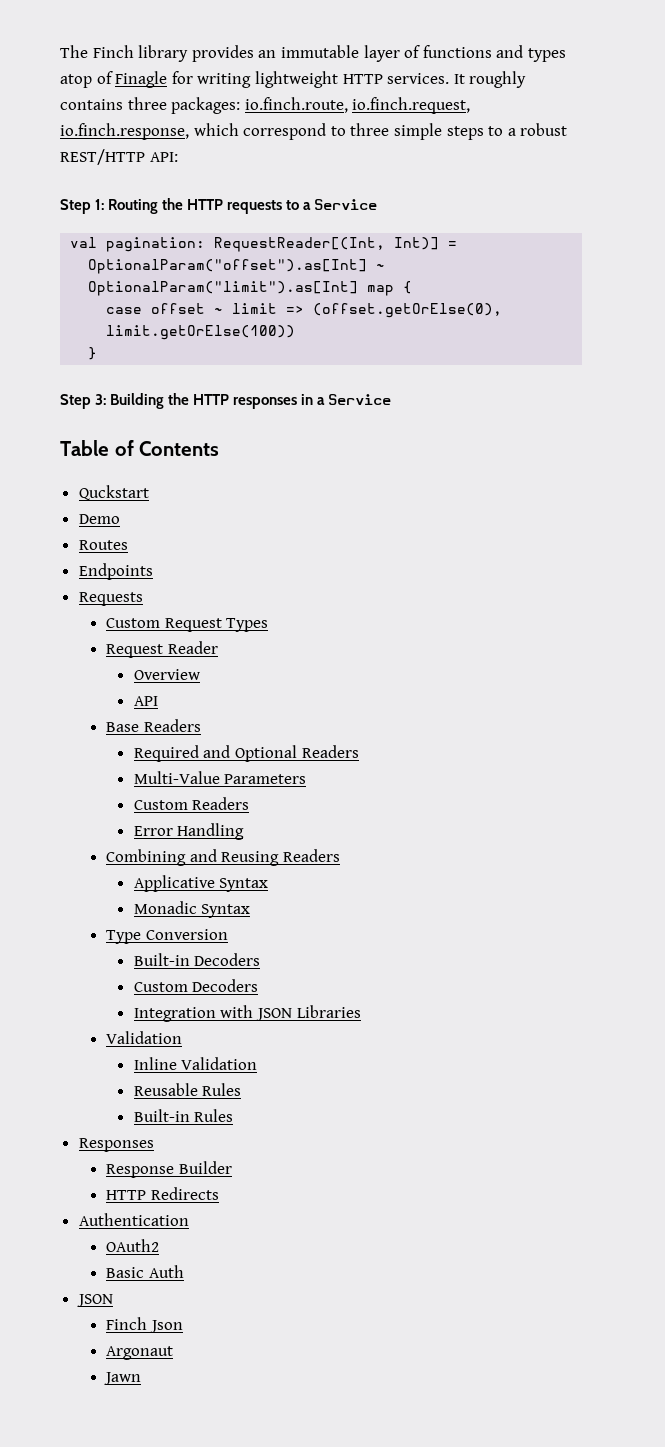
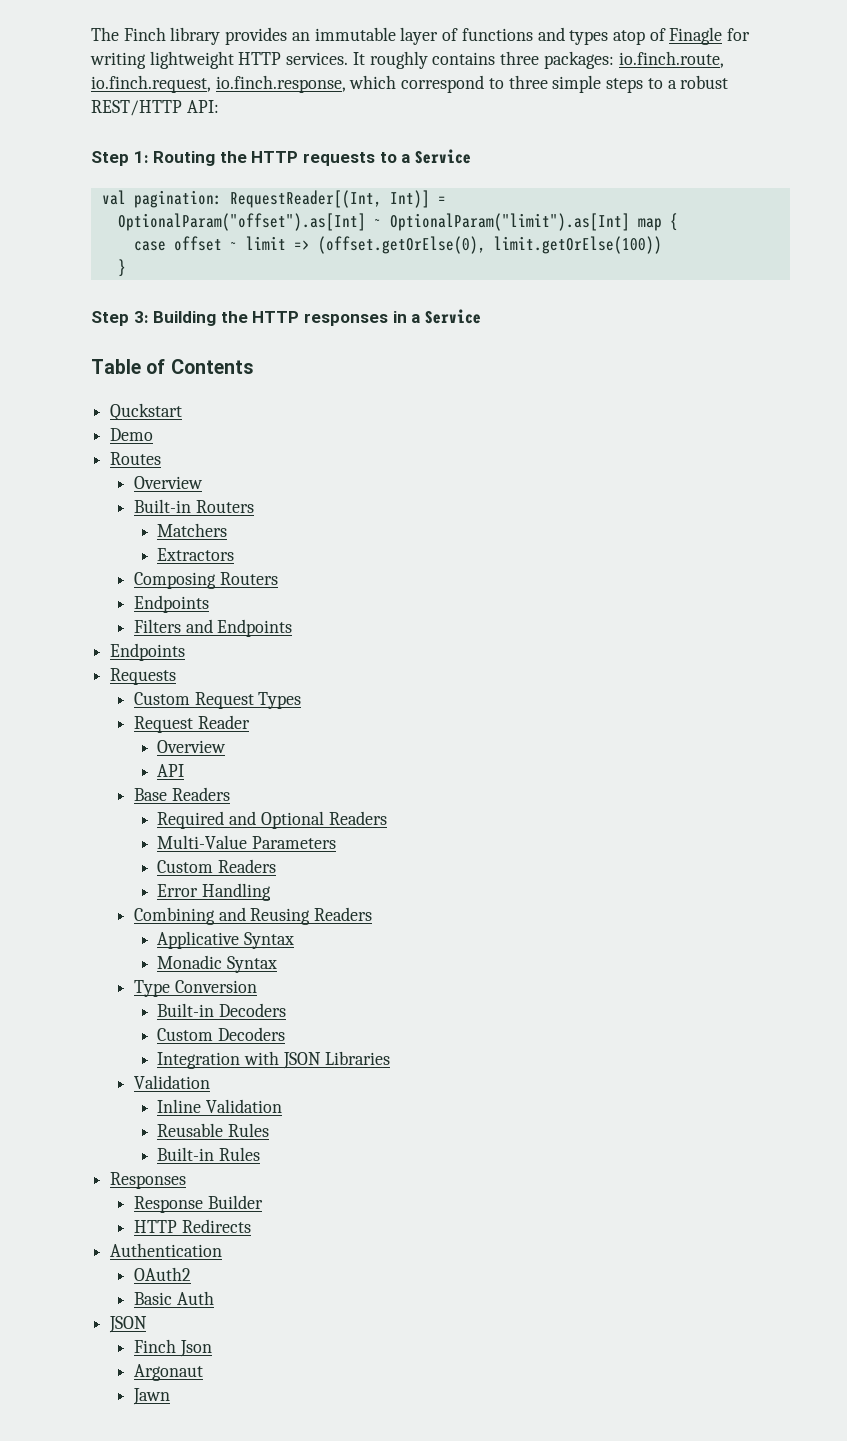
(128, 545) none -> [133,476,203,489] [133,499,254,513] [157,523,228,537] [157,548,235,561] [133,572,278,589] [133,595,209,613] [133,619,293,637] // Overview // Built-in Routers // Matchers // Extractors // Composing Routers // Endpoints // Filters and Endpoints

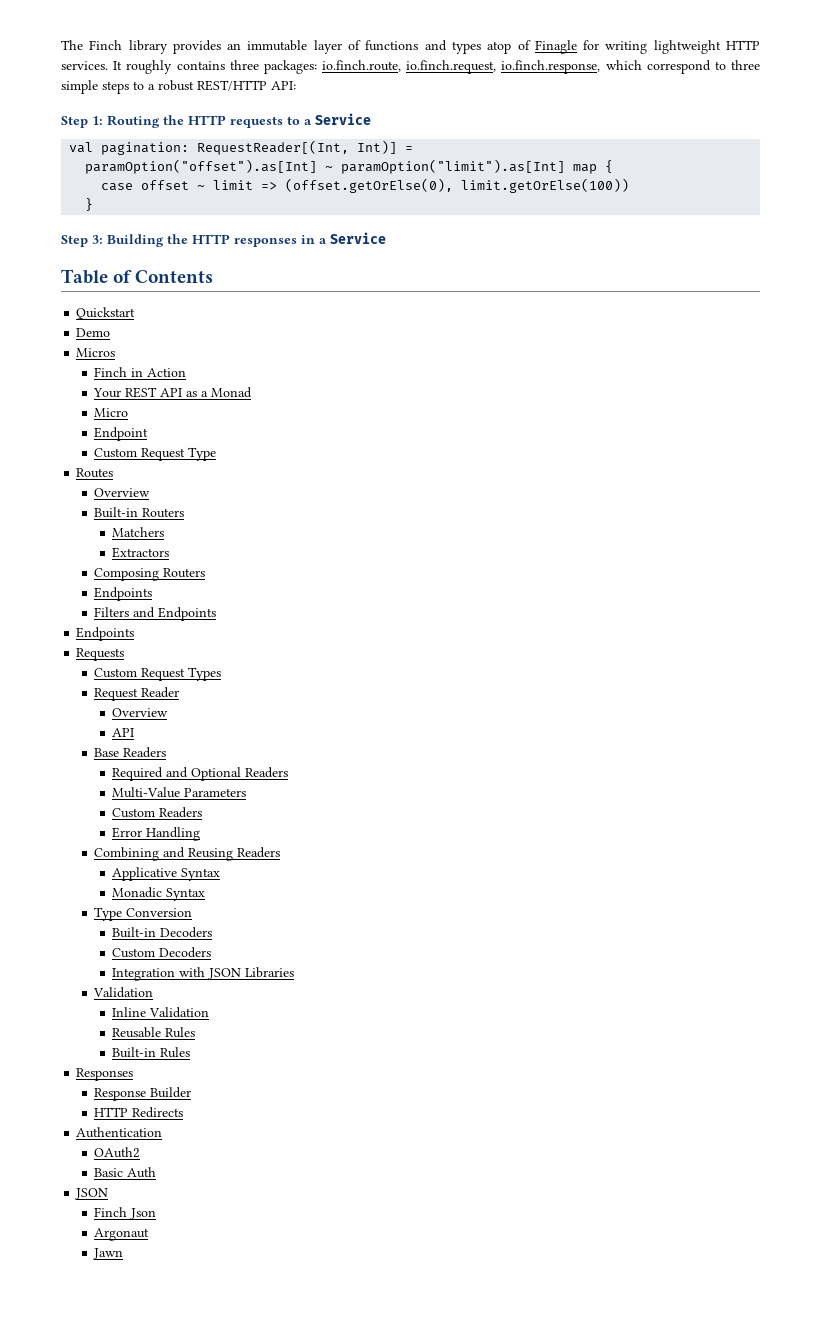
[117,213,630,231] OptionalParam("offset").as[Int] ~ OptionalParam("limit").as[Int] -> [85,159,566,174] paramOption("offset").as[Int] ~ paramOption("limit").as[Int]
[110,403,183,421] Quckstart -> [76,307,136,320] Quickstart
(154, 434) none -> [76,348,116,357] [94,367,187,377] [93,387,253,398] [94,408,129,417] [94,427,149,441] [94,447,217,461] // Micros // Finch in Action // Your REST API as a Monad // Micro // Endpoint // Custom Request Type

